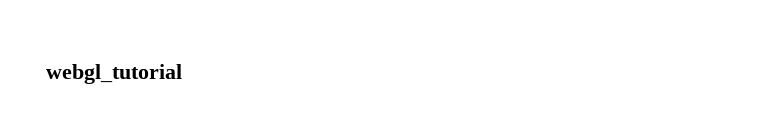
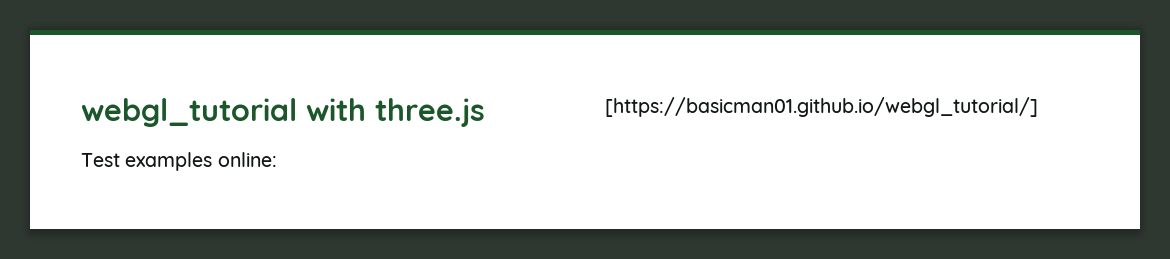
(182, 74) none -> [306,98,485,127] [81,152,277,171] [605,97,1038,117] with three.js // Test examples online: [https://basicman01.github.io/webgl_tutorial/]

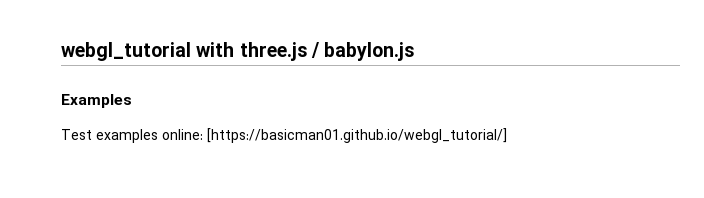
(485, 112) none -> [310,42,415,61] [61,94,132,108] / babylon.js // Examples

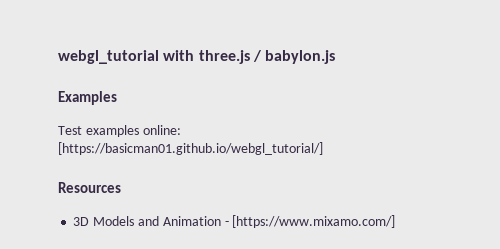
(507, 135) none -> [58,182,121,193] [73,215,396,228] // Resources // 3D Models and Animation - [https://www.mixamo.com/]

